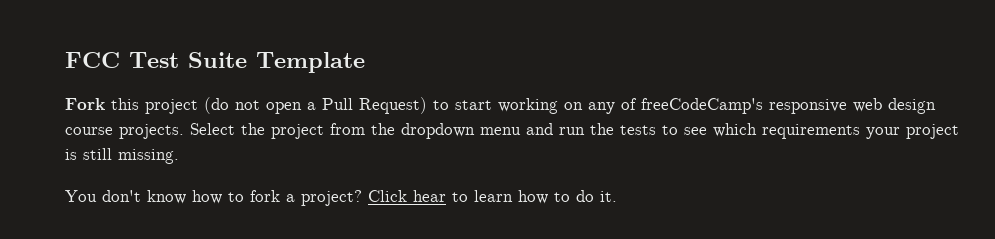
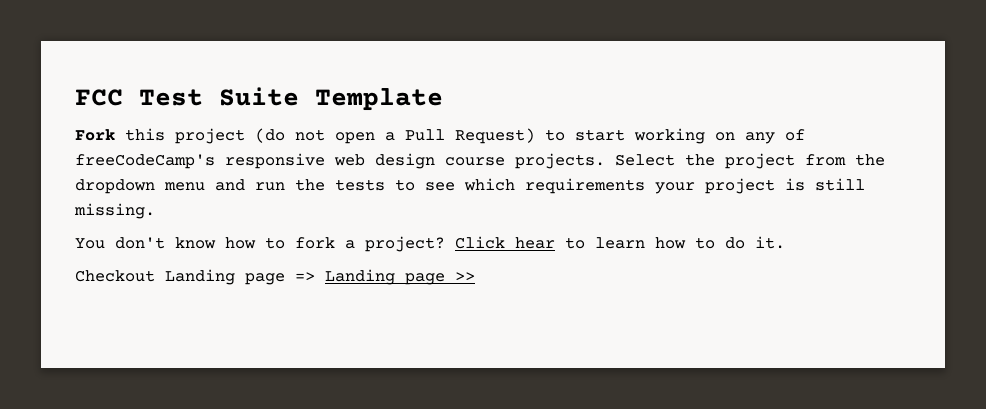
(617, 196) none -> [75,269,475,285] // Checkout Landing page => Landing page >>

